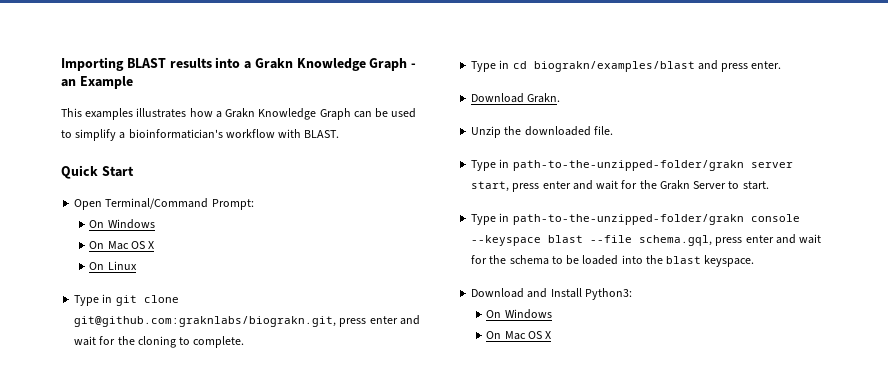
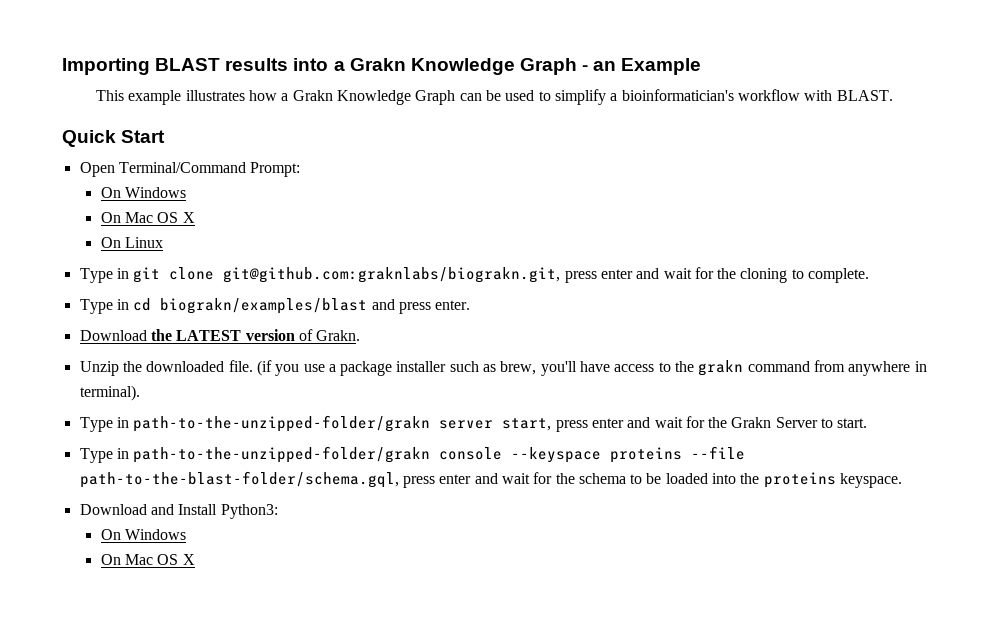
[85,108,134,120] examples -> [128,90,182,105] example
(525, 98) none -> [150,329,313,341] the LATEST version of
(613, 130) none -> [256,360,927,376] [79,385,140,401] (if you use a package installer such as brew, you'll have access to the grakn command from anywhere in terminal).
[548,235,713,246] blast --file schema.gql, -> [610,446,746,463] [79,471,399,488] proteins --file path-to-the-blast-folder/schema.gql,
[666,256,702,264] blast -> [763,472,836,488] proteins

